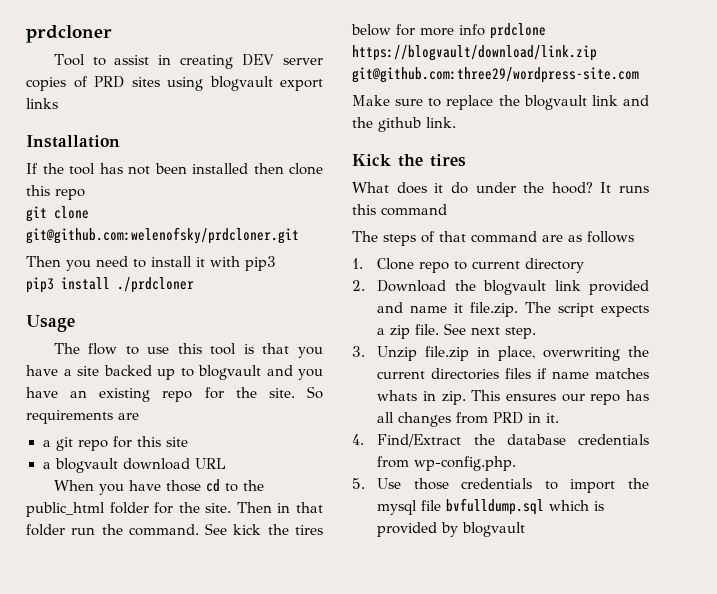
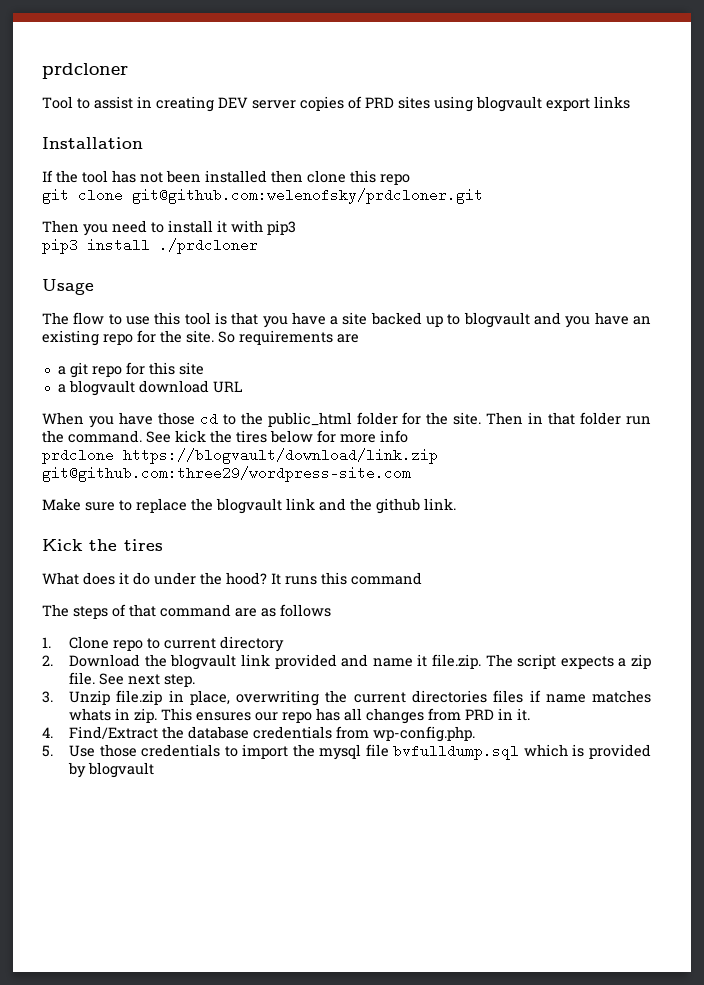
(485, 30) none -> (408, 436) //

